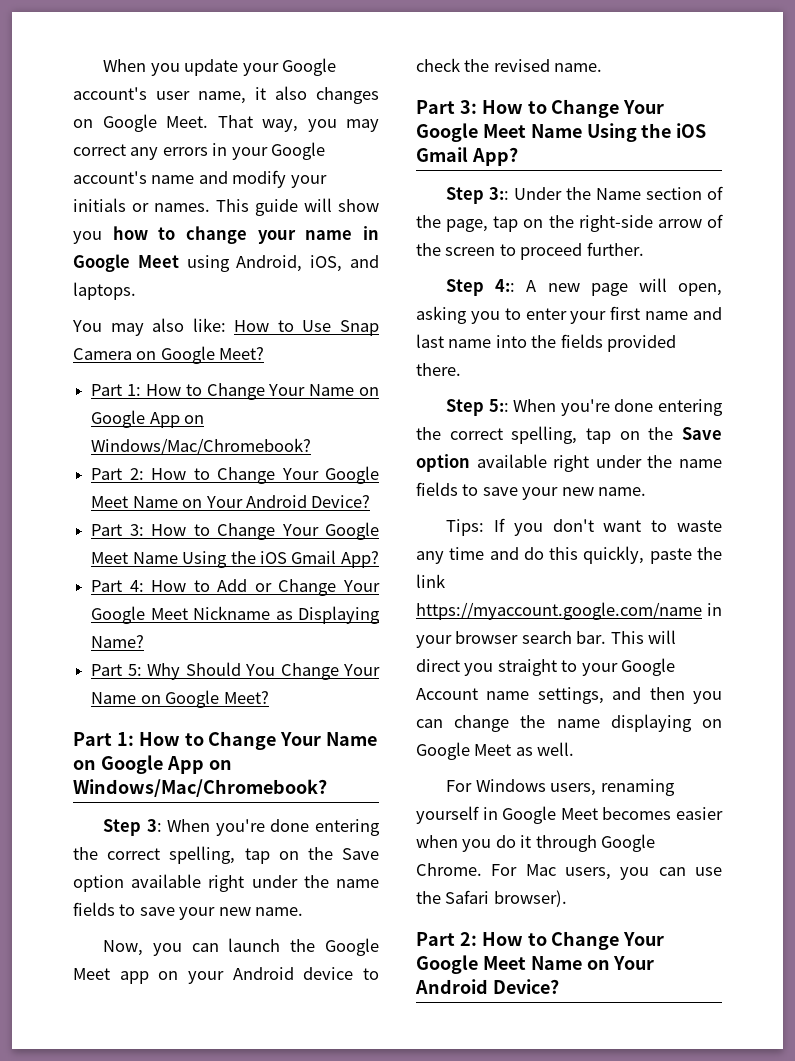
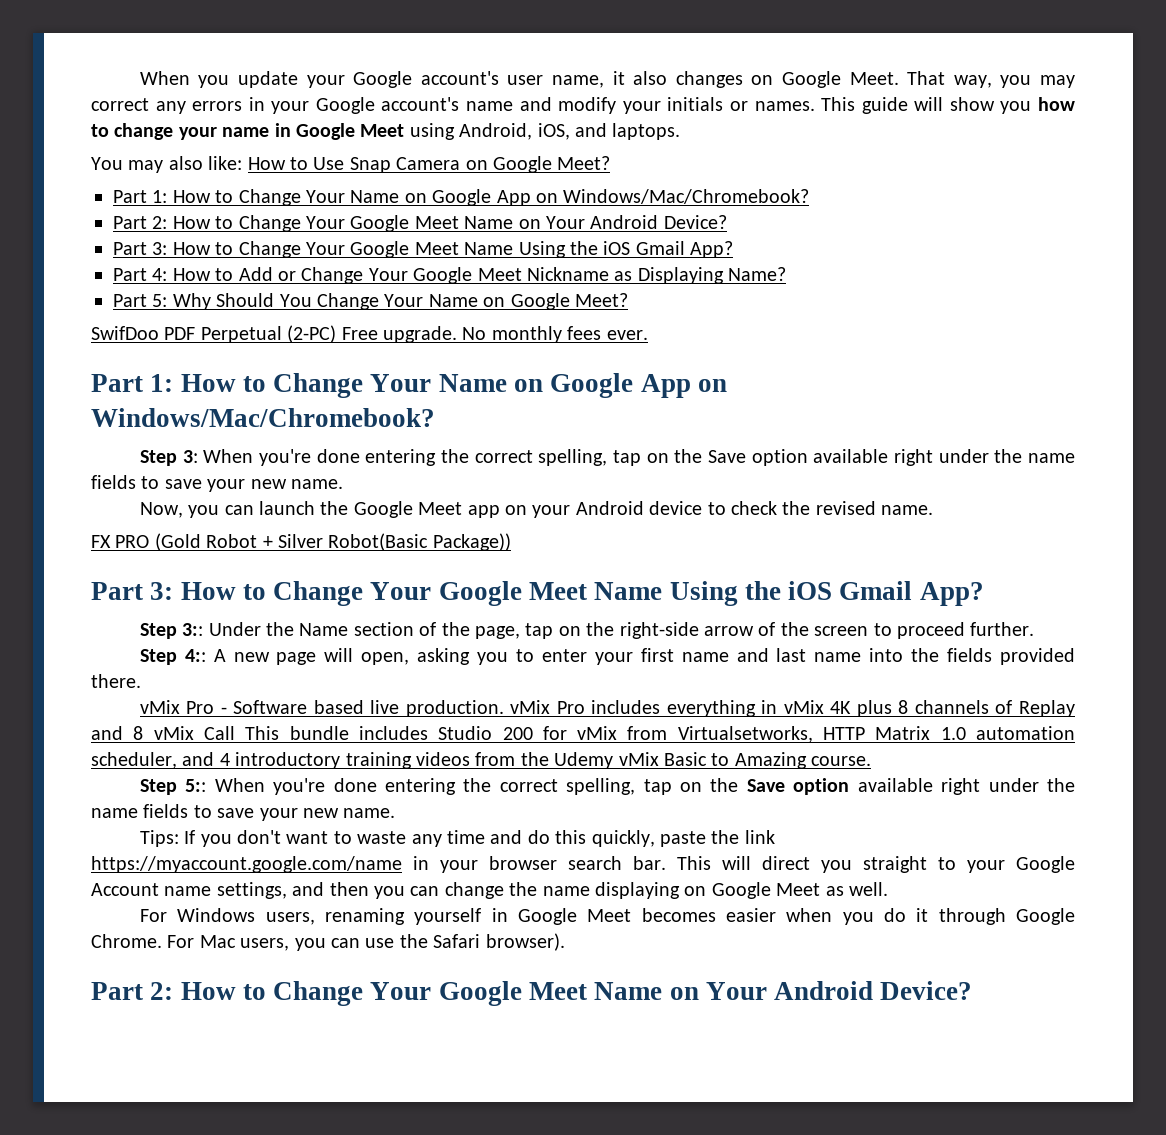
(269, 697) none -> [91,325,648,343] // SwifDoo PDF Perpetual (2-PC) Free upgrade. No monthly fees ever.
(603, 67) none -> [91,533,511,551] // FX PRO (Gold Robot + Silver Robot(Basic Package))
(461, 369) none -> [139,700,1075,717] [91,726,1075,743] [91,752,872,769] // vMix Pro - Software based live production. vMix Pro includes everything in vMix 4K plus 8 channels of Replay and 8 vMix Call This bundle includes Studio 200 for vMix from Virtualsetworks, HTTP Matrix 1.0 automation scheduler, and 4 introductory training videos from the Udemy vMix Basic to Amazing course.

